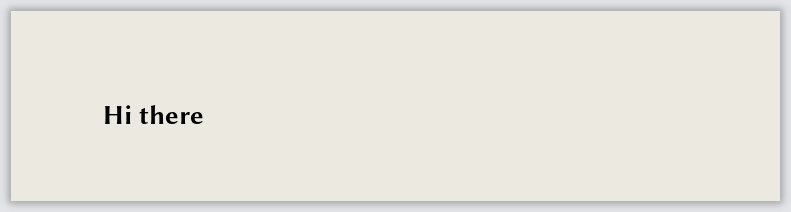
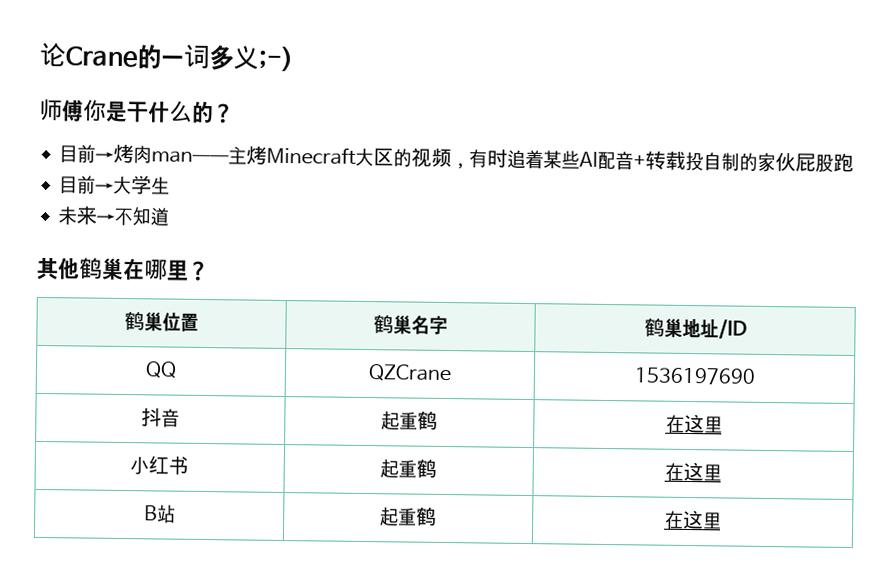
[103,105,205,124] Hi there -> [39,41,294,73] [39,98,235,124] [59,143,855,173] [59,175,171,195] [58,205,170,227] [37,256,210,282] [124,311,199,332] [372,314,448,336] [643,317,747,340] [145,361,177,378] [368,364,453,382] [633,367,756,385] [141,407,180,428] [380,410,438,431] [665,413,723,434] [130,455,189,475] [379,458,437,479] [664,461,722,482] [143,504,176,524] [379,506,437,527] [664,509,722,530] 论Crane的一词多义;-) // 师傅你是干什么的？ // 目前→烤肉man——主烤Minecraft大区的视频，有时追着某些AI配音+转载投自制的家伙屁股跑 // 目前→大学生 // 未来→不知道 // 其他鹤巢在哪里？ // 鹤巢位置 | 鹤巢名字 | 鹤巢地址/ID // QQ | QZCrane | 1536197690 // 抖音 | 起重鹤 | 在这里 // 小红书 | 起重鹤 | 在这里 // B站 | 起重鹤 | 在这里

